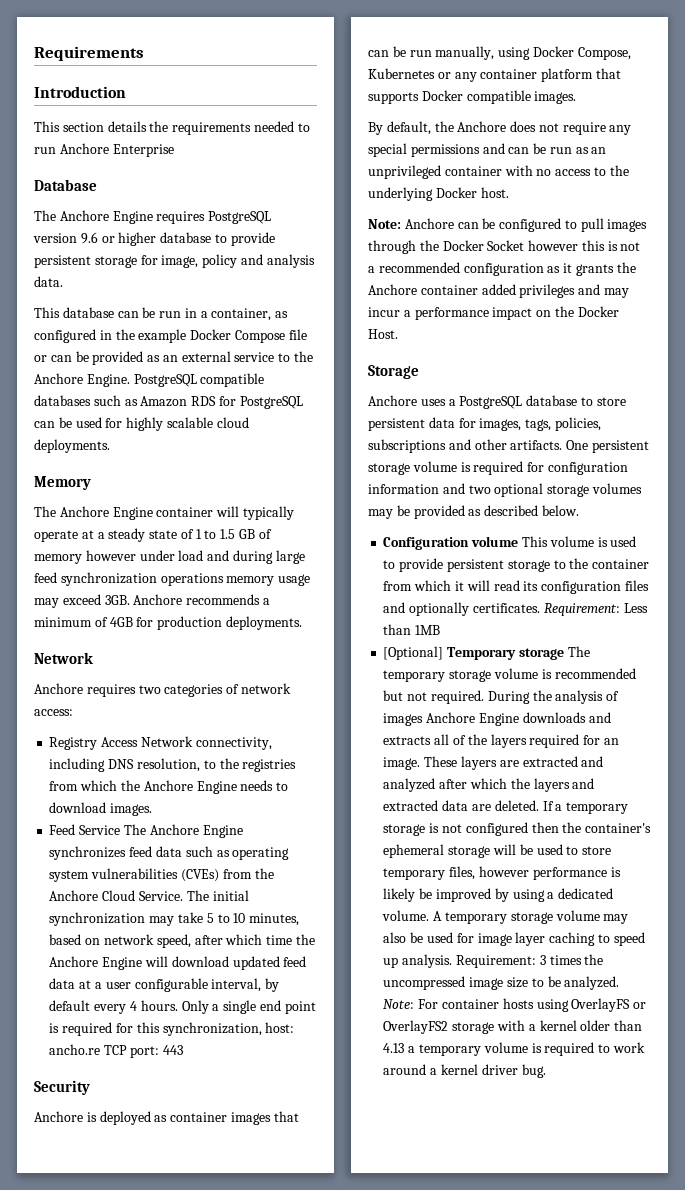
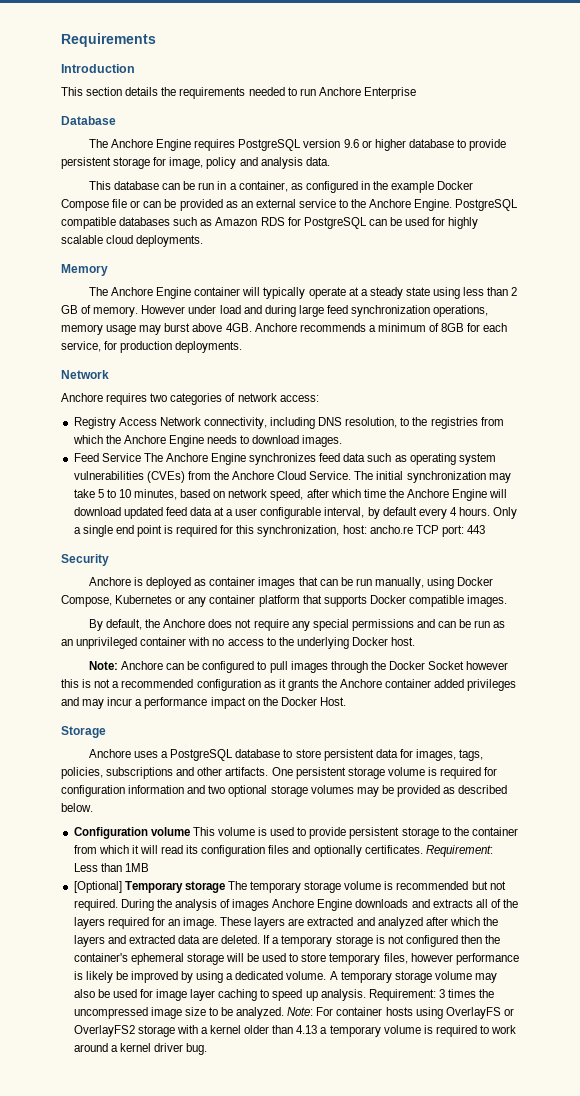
[180,529,272,539] [34,550,136,564] of 1 to 1.5 GB of memory however -> [433,287,518,299] [61,305,186,317] using less than 2 GB of memory. However
[160,573,224,586] operations -> [433,305,489,317] operations,
[62,594,130,605] exceed 3GB. -> [164,323,252,332] burst above 4GB.
[109,617,133,627] 4GB -> [441,323,508,332] [61,341,101,352] 8GB for each service,

